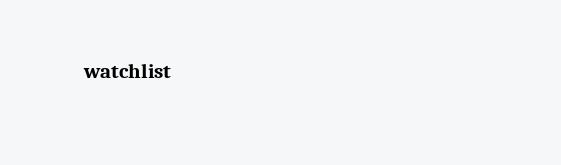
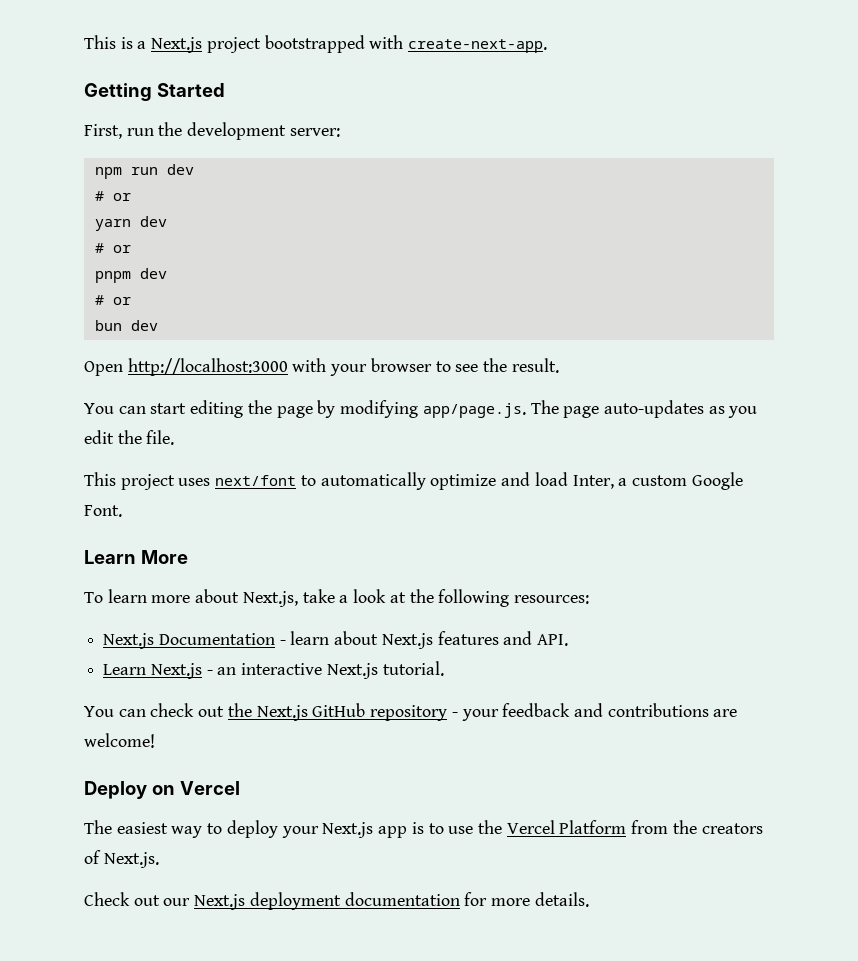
[83,63,171,78] watchlist -> [84,35,548,53] [84,83,225,101] [84,122,340,140] [94,164,194,179] [94,191,131,201] [94,216,167,231] [94,243,131,253] [94,268,167,283] [94,295,131,305] [94,320,158,331] [84,358,559,376] [84,400,758,418] [84,430,175,445] [84,472,743,490] [84,505,122,517] [84,550,188,564] [84,589,589,607] [103,631,569,649] [103,661,444,679] [84,703,738,721] [84,733,155,748] [84,781,240,799] [84,820,763,838] [84,850,159,868] [84,892,589,910] This is a Next.js project bootstrapped with create-next-app. // Getting Started // First, run the development server: // npm run dev // # or // yarn dev // # or // pnpm dev // # or // bun dev // Open http://localhost:3000 with your browser to see the result. // You can start editing the page by modifying app/page.js. The page auto-updates as you edit the file. // This project uses next/font to automatically optimize and load Inter, a custom Google Font. // Learn More // To learn more about Next.js, take a look at the following resources: // Next.js Documentation - learn about Next.js features and API. // Learn Next.js - an interactive Next.js tutorial. // You can check out the Next.js GitHub repository - your feedback and contributions are welcome! // Deploy on Vercel // The easiest way to deploy your Next.js app is to use the Vercel Platform from the creators of Next.js. // Check out our Next.js deployment documentation for more details.

